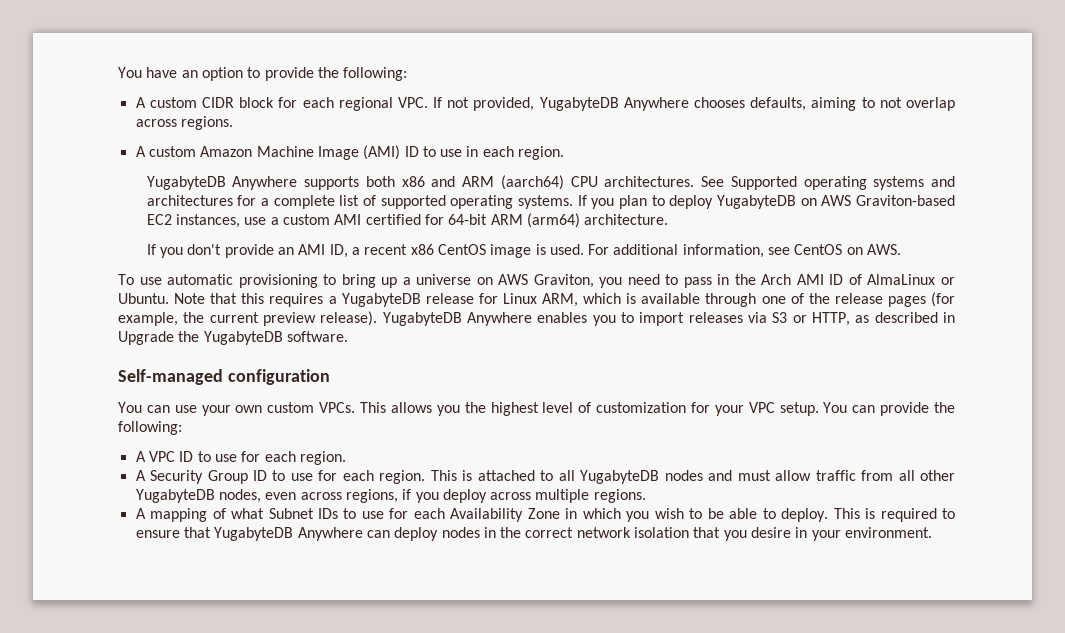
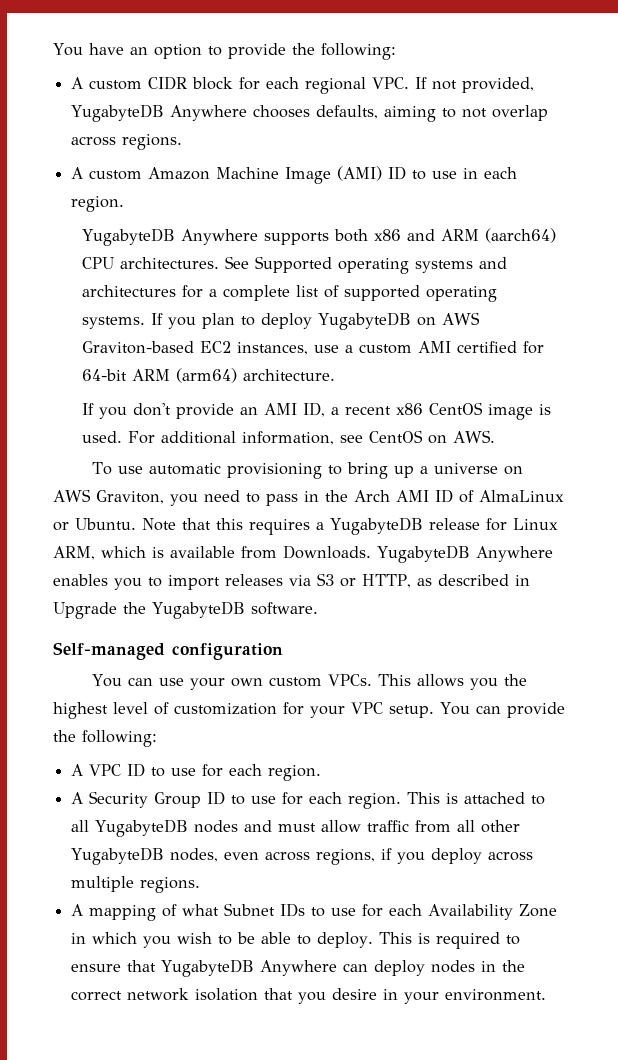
[705,292,956,307] [118,311,378,326] through one of the release pages (for example, the current preview release). -> [241,545,371,559] from Downloads.

